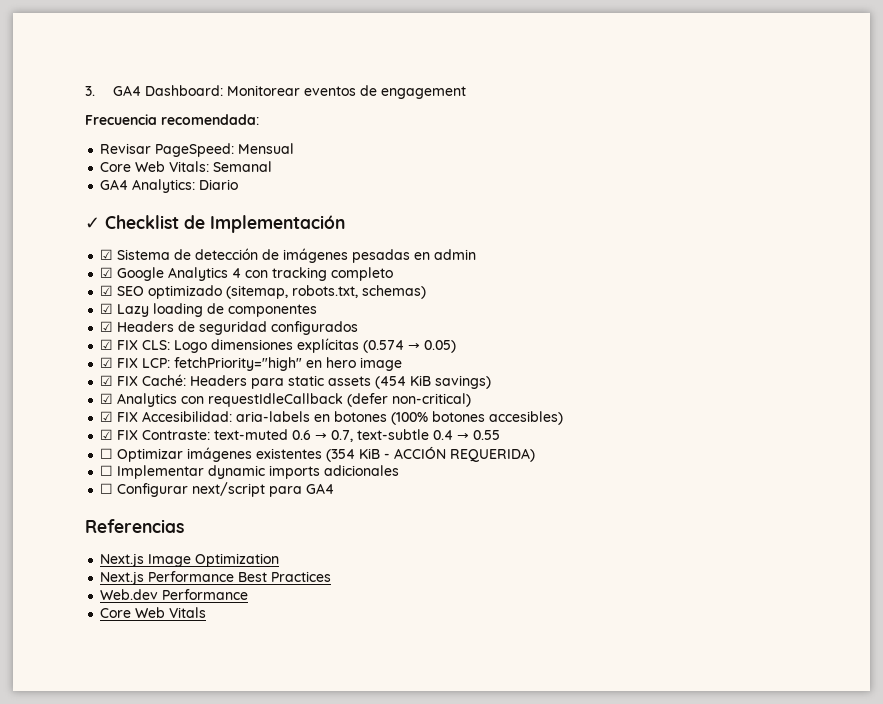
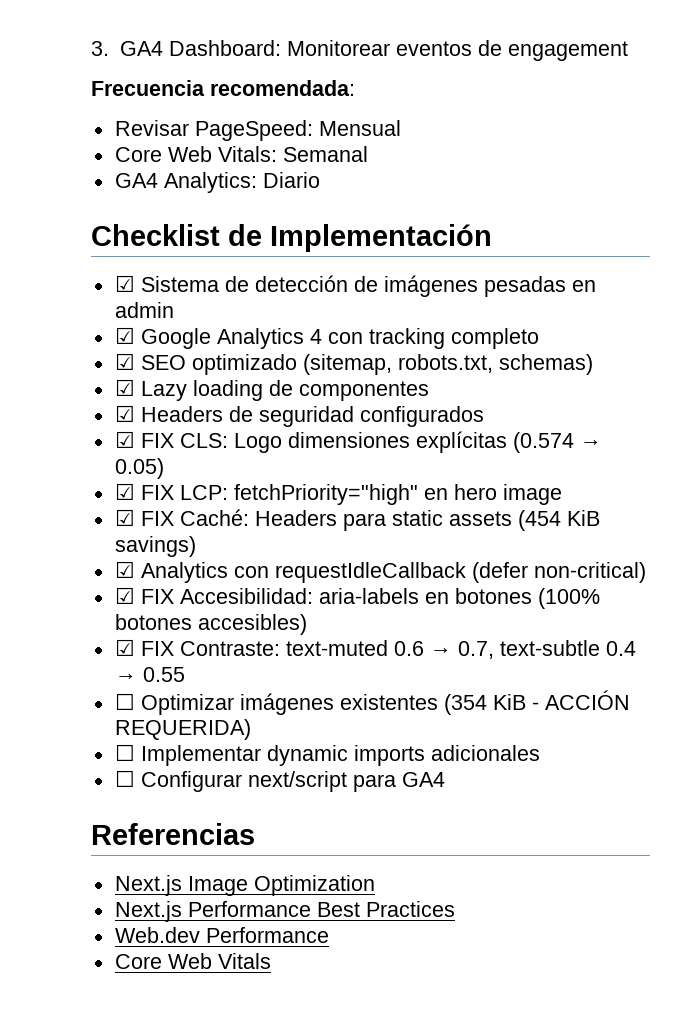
[85,217,100,229] ✓ -> (320, 180) none

